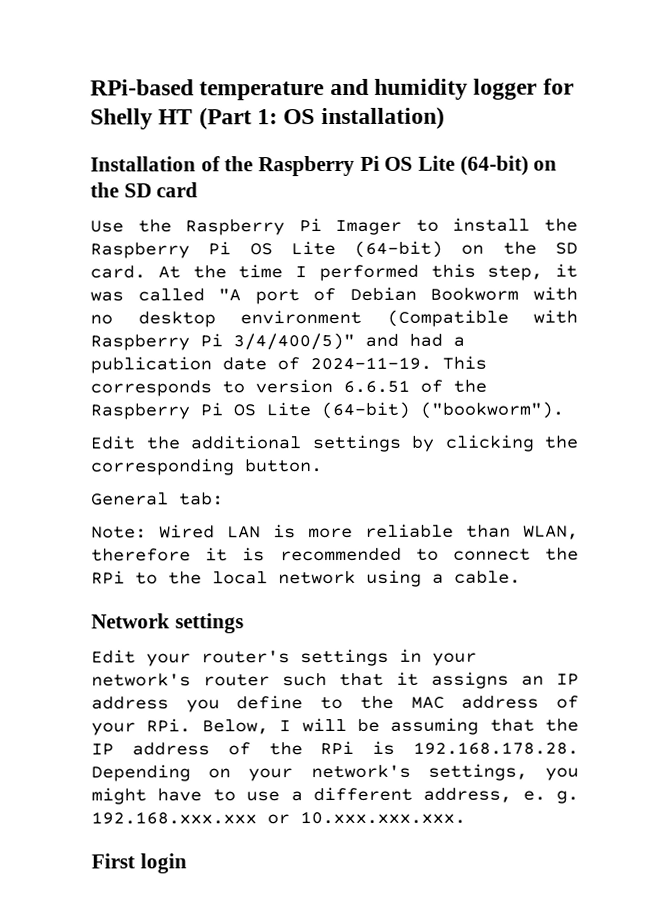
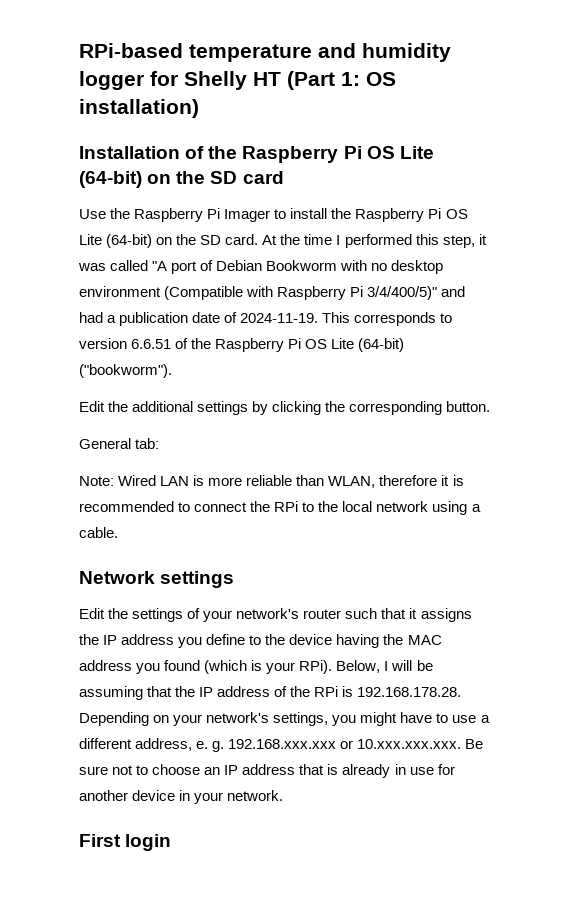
[146,648,422,667] your router's settings in -> [108,608,201,622] the settings of
[521,675,544,686] an -> [79,634,99,645] the
[410,695,579,709] [91,718,192,736] MAC address of your RPi. -> [289,634,442,648] [79,660,333,674] device having the MAC address you found (which is your RPi).
(466, 817) none -> [465,739,484,749] [79,764,455,778] [79,790,284,804] Be sure not to choose an IP address that is already in use for another device in your network.

